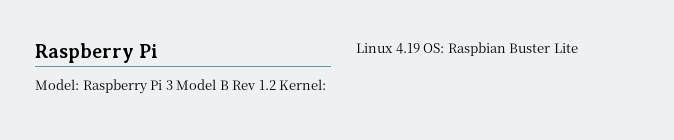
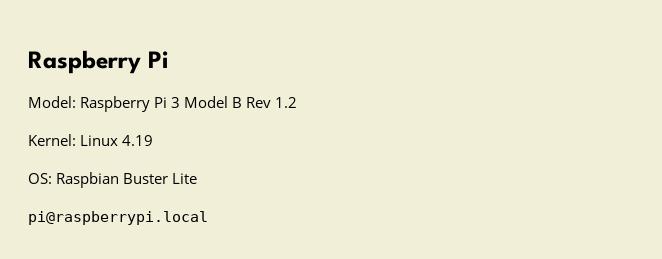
(276, 85) none -> (298, 102) //
(420, 48) none -> (154, 140) //
(578, 48) none -> [28,211,208,225] // pi@raspberrypi.local

